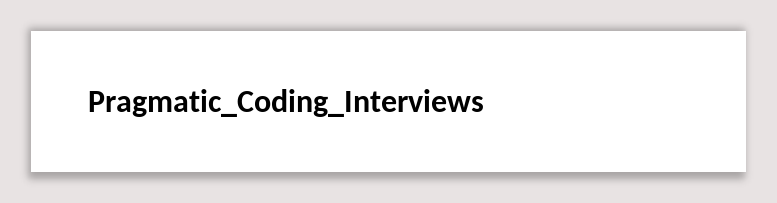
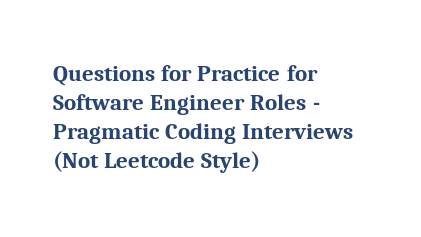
[88,89,484,117] Pragmatic_Coding_Interviews -> [53,65,318,86] [53,94,320,115] [53,123,354,144] [53,151,261,173] Questions for Practice for Software Engineer Roles - Pragmatic Coding Interviews (Not Leetcode Style)

